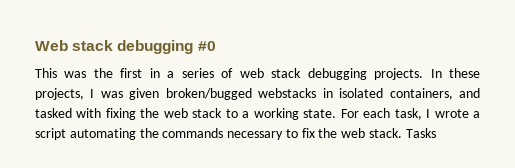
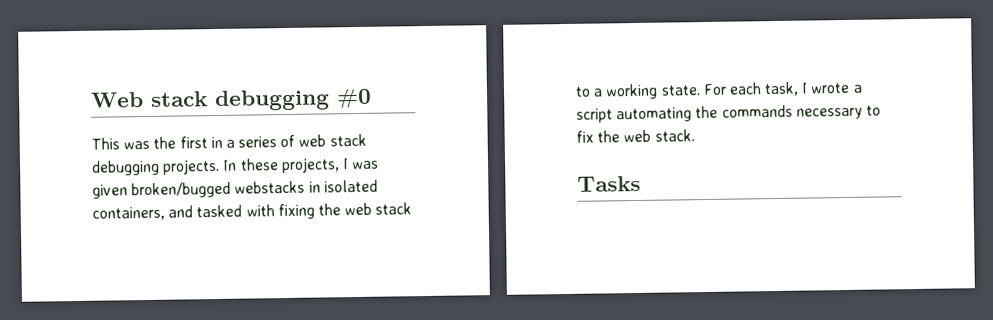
(403, 133) none -> (695, 135) //

